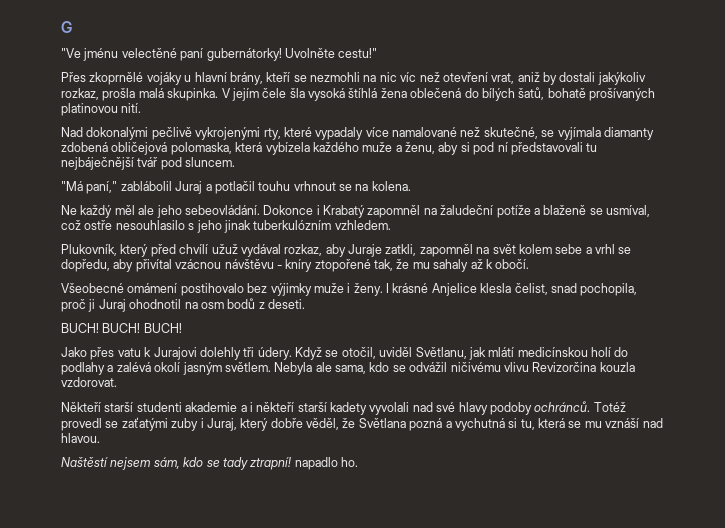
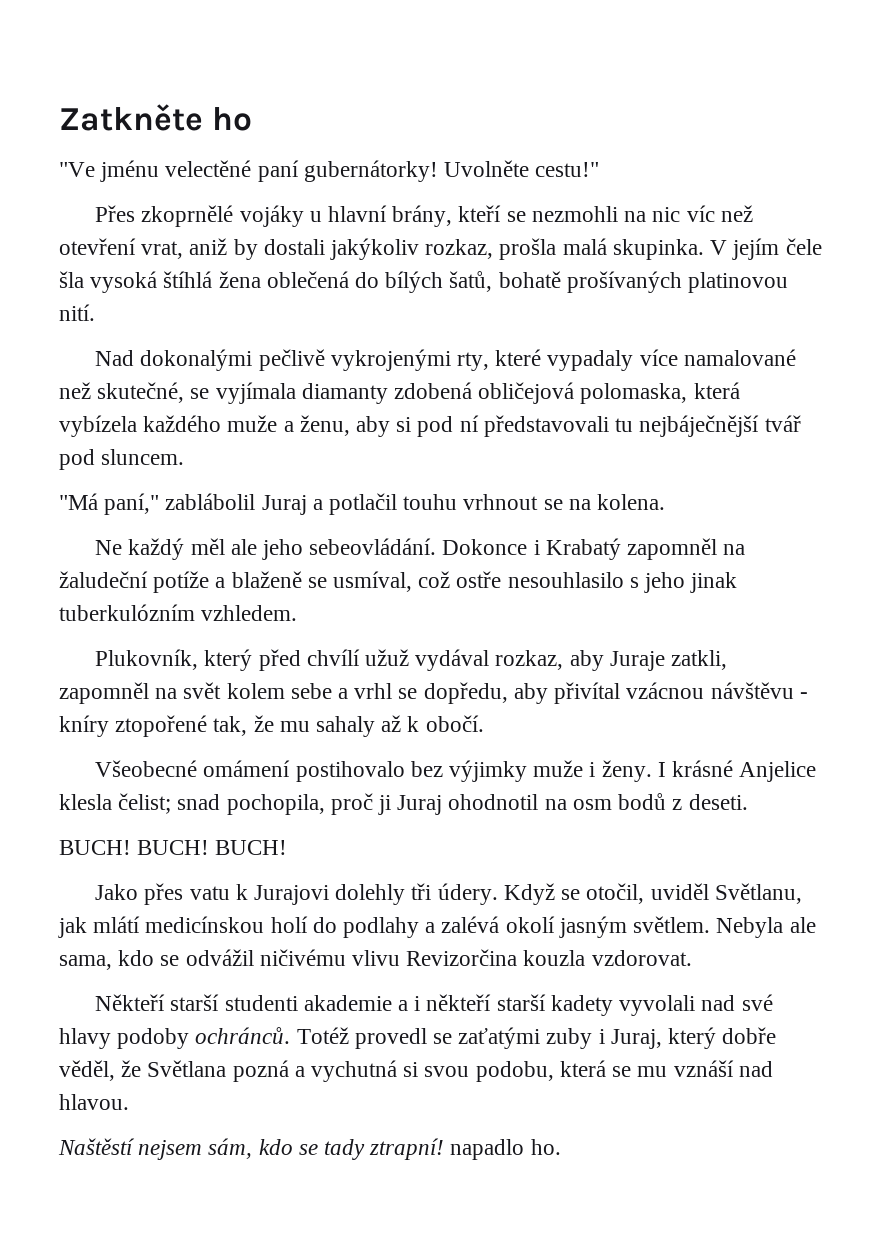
[61,21,72,33] G -> [59,104,253,131] Zatkněte ho
[514,283,548,295] čelist, -> [118,793,172,814] čelist;
[520,419,535,430] tu, -> [424,1061,554,1082] svou podobu,

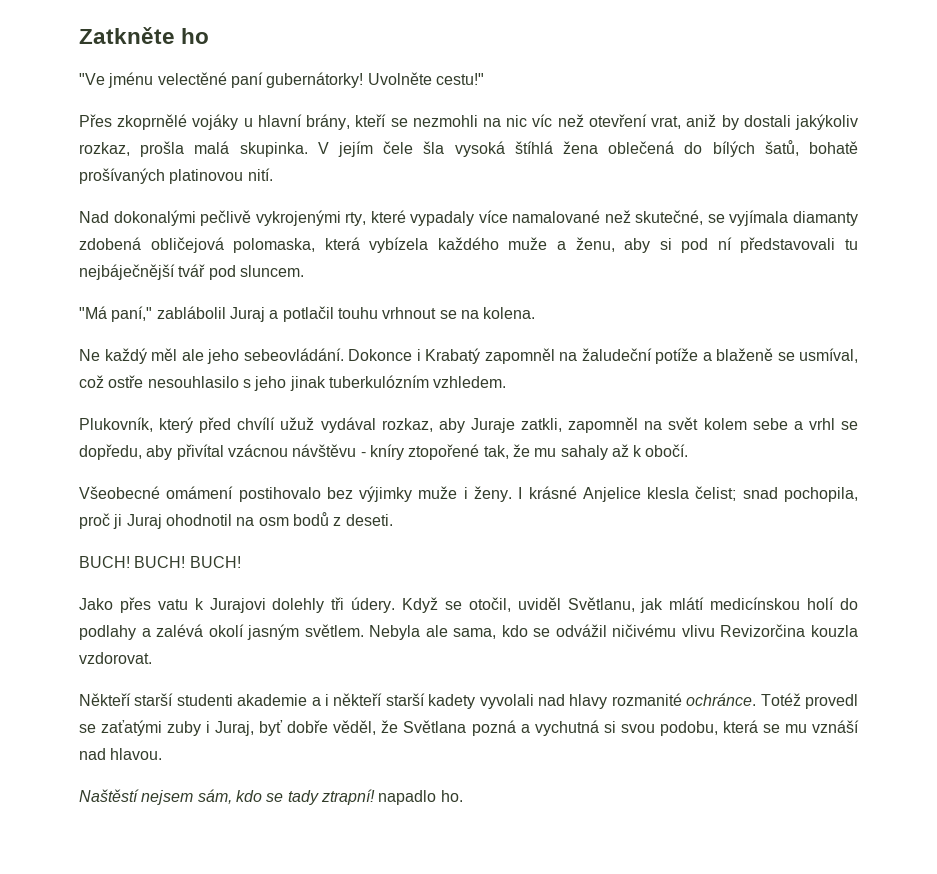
[741,994,773,1011] [59,1027,291,1049] své hlavy podoby ochránců. -> [569,693,757,709] hlavy rozmanité ochránce.
[668,1027,717,1049] který -> [259,720,284,736] byť

